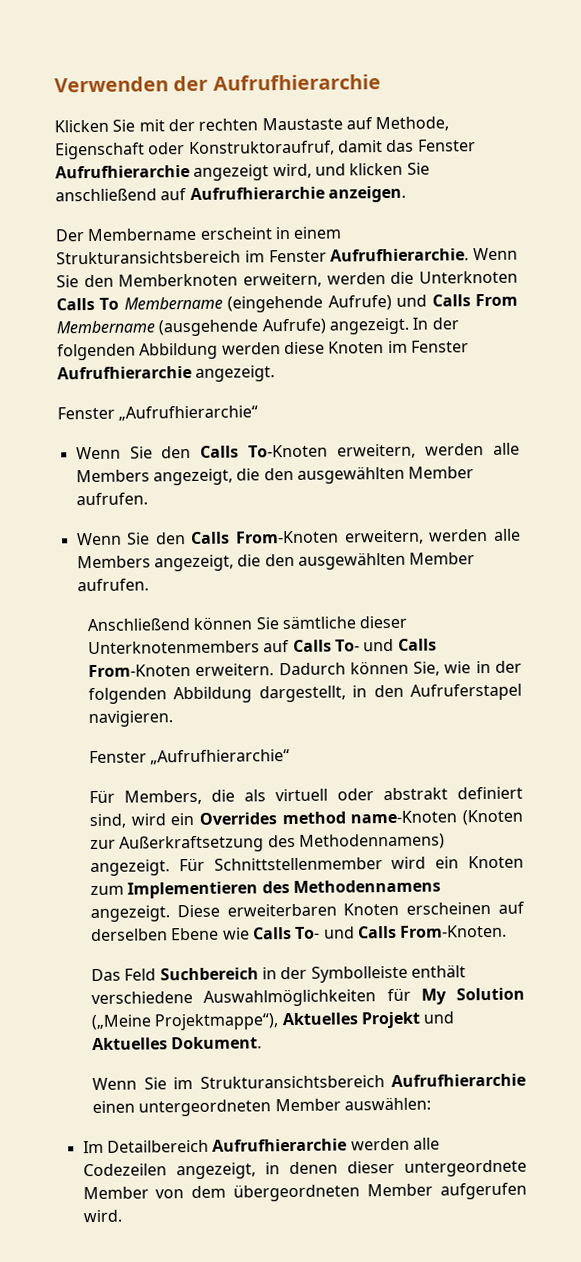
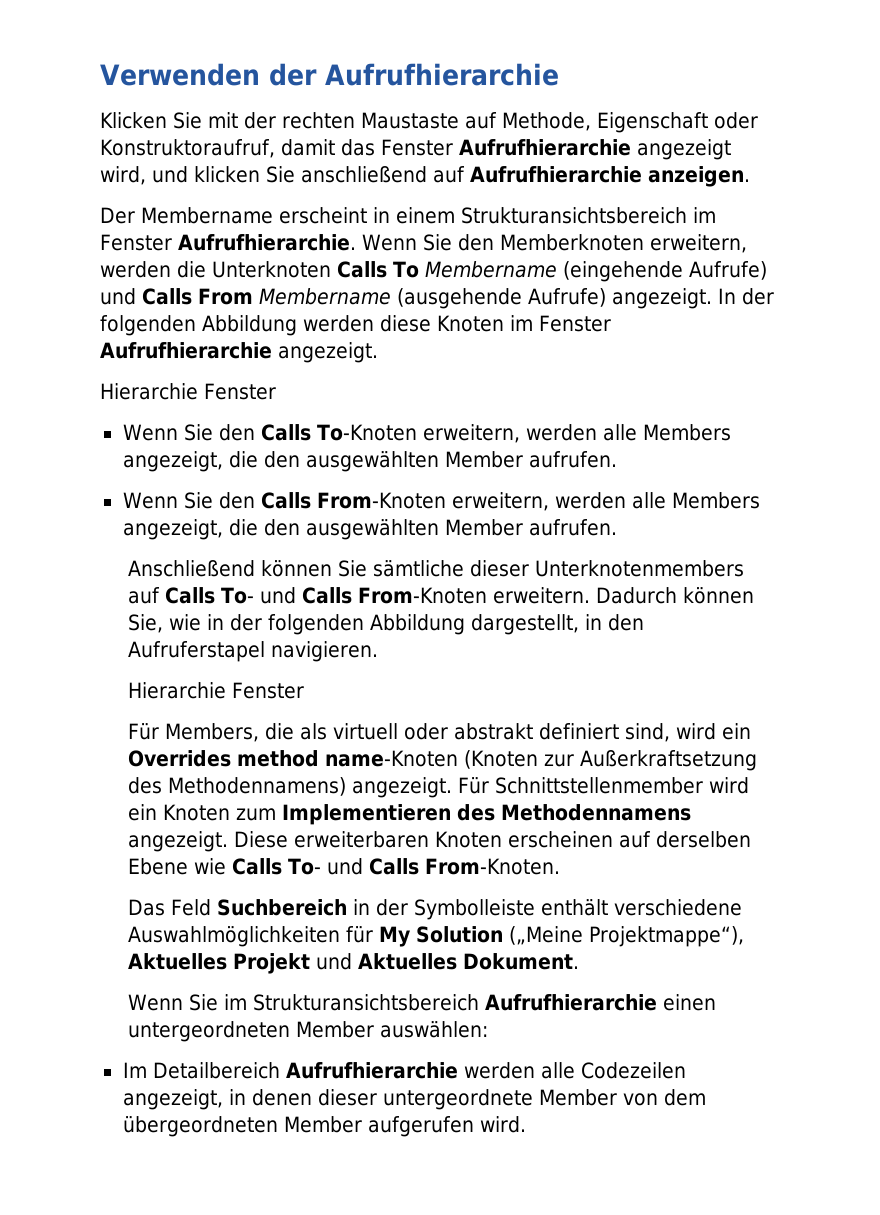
[57,405,259,421] Fenster „Aufrufhierarchie“ -> [100,383,276,400] Hierarchie Fenster
[89,749,291,765] Fenster „Aufrufhierarchie“ -> [127,682,304,699] Hierarchie Fenster

